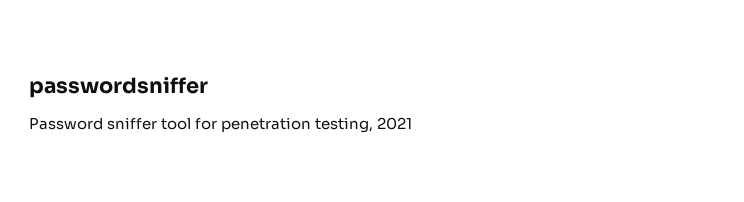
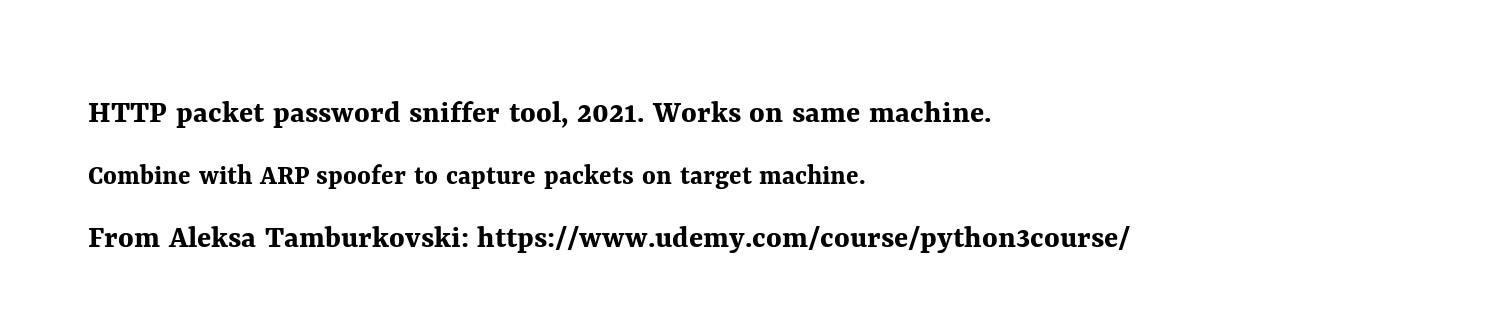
[29,76,208,98] [29,117,413,133] passwordsniffer // Password sniffer tool for penetration testing, 2021 -> [88,101,991,128] [88,164,867,189] [88,226,1131,253] HTTP packet password sniffer tool, 2021. Works on same machine. // Combine with ARP spoofer to capture packets on target machine. // From Aleksa Tamburkovski: https://www.udemy.com/course/python3course/

